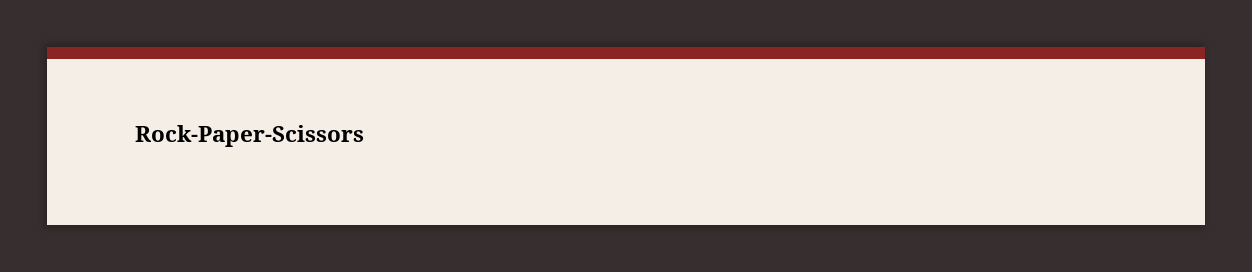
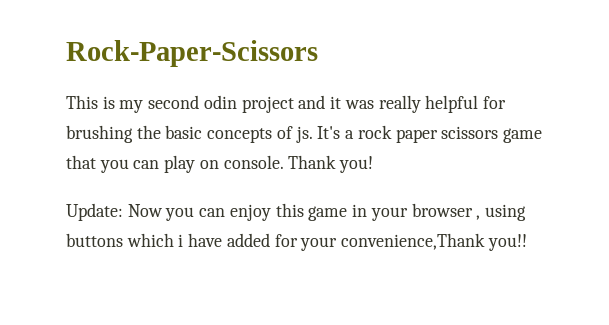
(364, 136) none -> [66,95,506,113] [66,125,542,143] [66,155,374,173] [66,203,526,221] [66,233,527,251] // This is my second odin project and it was really helpful for brushing the basic concepts of js. It's a rock paper scissors game that you can play on console. Thank you! // Update: Now you can enjoy this game in your browser , using buttons which i have added for your convenience,Thank you!!

